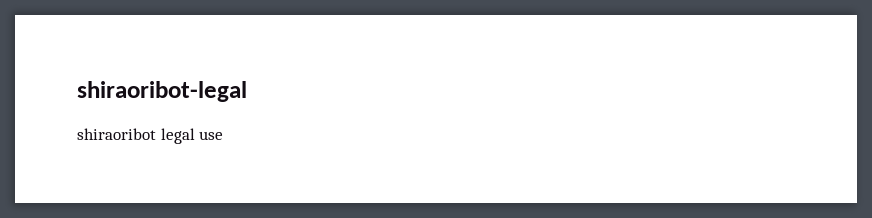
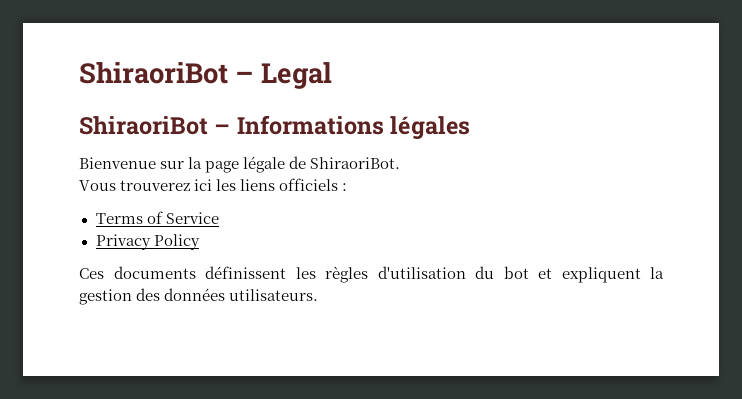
[77,81,247,102] [77,128,224,144] shiraoribot-legal // shiraoribot legal use -> [79,62,332,89] [79,115,471,140] [79,156,401,173] [79,178,348,191] [95,211,219,224] [95,234,200,250] [79,266,664,283] [79,288,319,305] ShiraoriBot – Legal // ShiraoriBot – Informations légales // Bienvenue sur la page légale de ShiraoriBot. // Vous trouverez ici les liens officiels : // Terms of Service // Privacy Policy // Ces documents définissent les règles d'utilisation du bot et expliquent la gestion des données utilisateurs.

